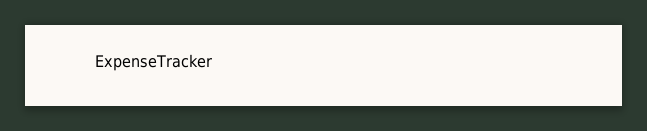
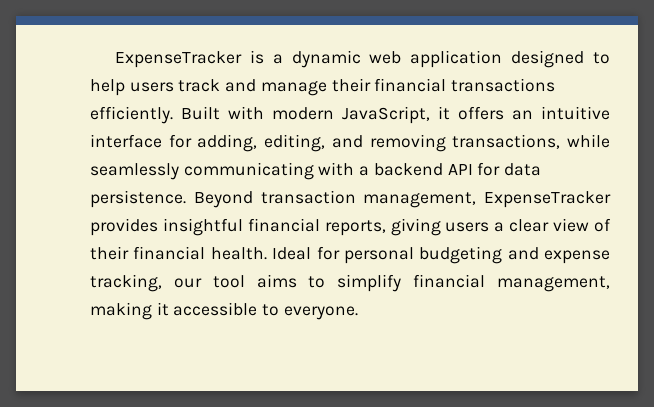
[95,54,212,71] ExpenseTracker -> [115,50,610,68] [90,78,556,96] [90,106,610,124] [90,134,610,152] [90,162,542,180] [90,190,611,208] [90,218,612,236] [90,246,610,264] [90,274,610,292] [90,302,358,320] ExpenseTracker is a dynamic web application designed to help users track and manage their financial transactions efficiently. Built with modern JavaScript, it offers an intuitive interface for adding, editing, and removing transactions, while seamlessly communicating with a backend API for data persistence. Beyond transaction management, ExpenseTracker provides insightful financial reports, giving users a clear view of their financial health. Ideal for personal budgeting and expense tracking, our tool aims to simplify financial management, making it accessible to everyone.

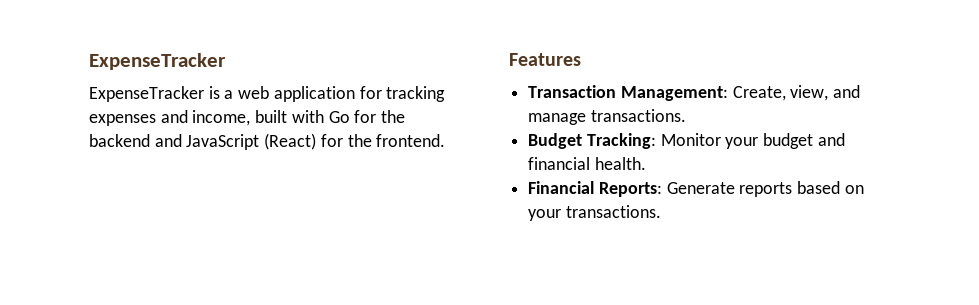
[115,51,243,68] ExpenseTracker -> [89,53,226,70] [89,86,204,102] ExpenseTracker // ExpenseTracker
[291,50,361,68] dynamic -> (234, 94) none
[511,50,610,68] [90,78,556,96] [90,106,610,124] [90,134,610,152] [90,162,542,180] [90,190,611,208] [90,218,612,236] [90,246,610,264] [90,274,610,292] [90,302,358,320] designed to help users track and manage their financial transactions efficiently. Built with modern JavaScript, it offers an intuitive interface for adding, editing, and removing transactions, while seamlessly communicating with a backend API for data persistence. Beyond transaction management, ExpenseTracker provides insightful financial reports, giving users a clear view of their financial health. Ideal for personal budgeting and expense tracking, our tool aims to simplify financial management, making it accessible to everyone. -> [359,86,446,102] [89,110,406,126] [89,133,446,150] [509,53,581,66] [528,85,861,101] [528,109,686,125] [528,133,845,149] [528,157,646,170] [528,181,864,197] [528,205,661,221] for tracking expenses and income, built with Go for the backend and JavaScript (React) for the frontend. // Features // Transaction Management: Create, view, and manage transactions. // Budget Tracking: Monitor your budget and financial health. // Financial Reports: Generate reports based on your transactions.

